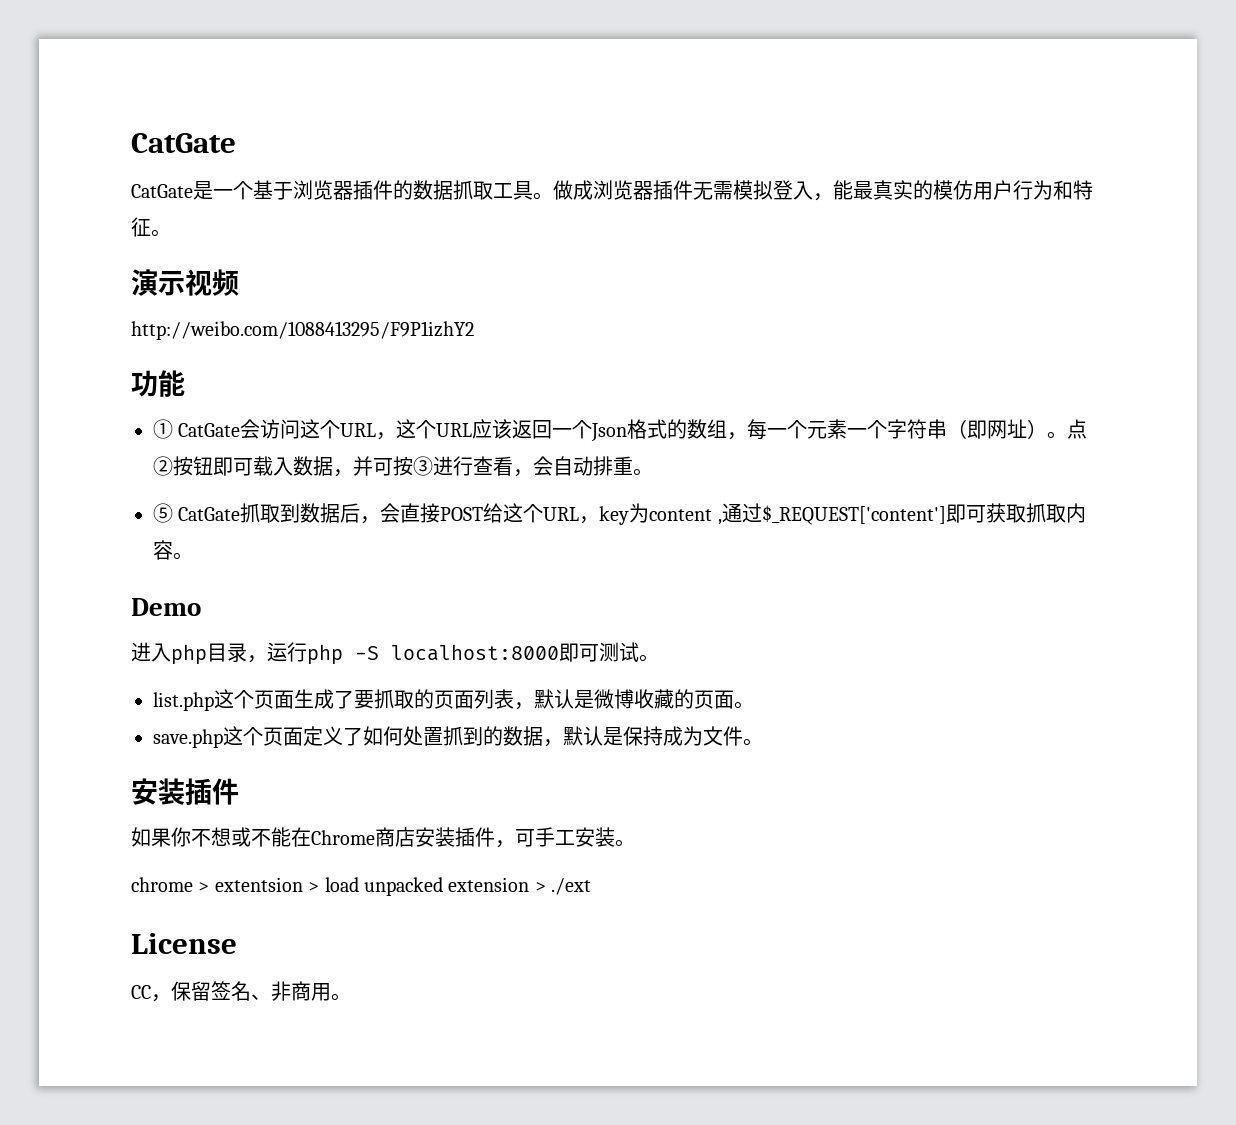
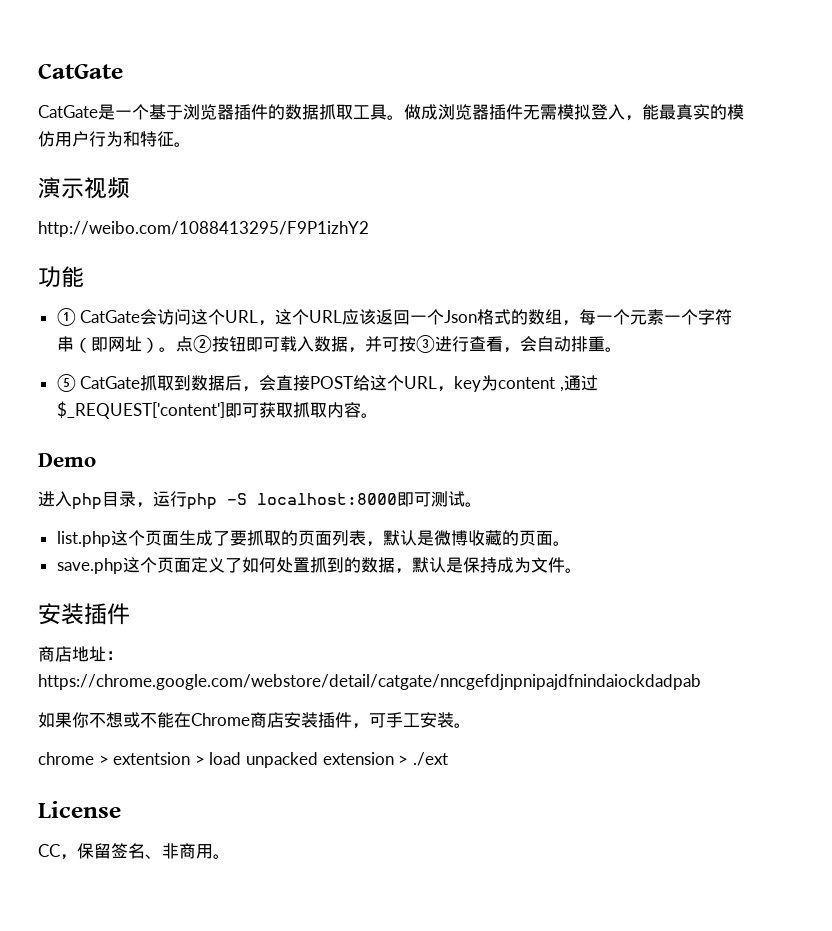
(239, 791) none -> [38,646,123,662] [38,674,701,690] // 商店地址：https://chrome.google.com/webstore/detail/catgate/nncgefdjnpnipajdfnindaiockdadpab

